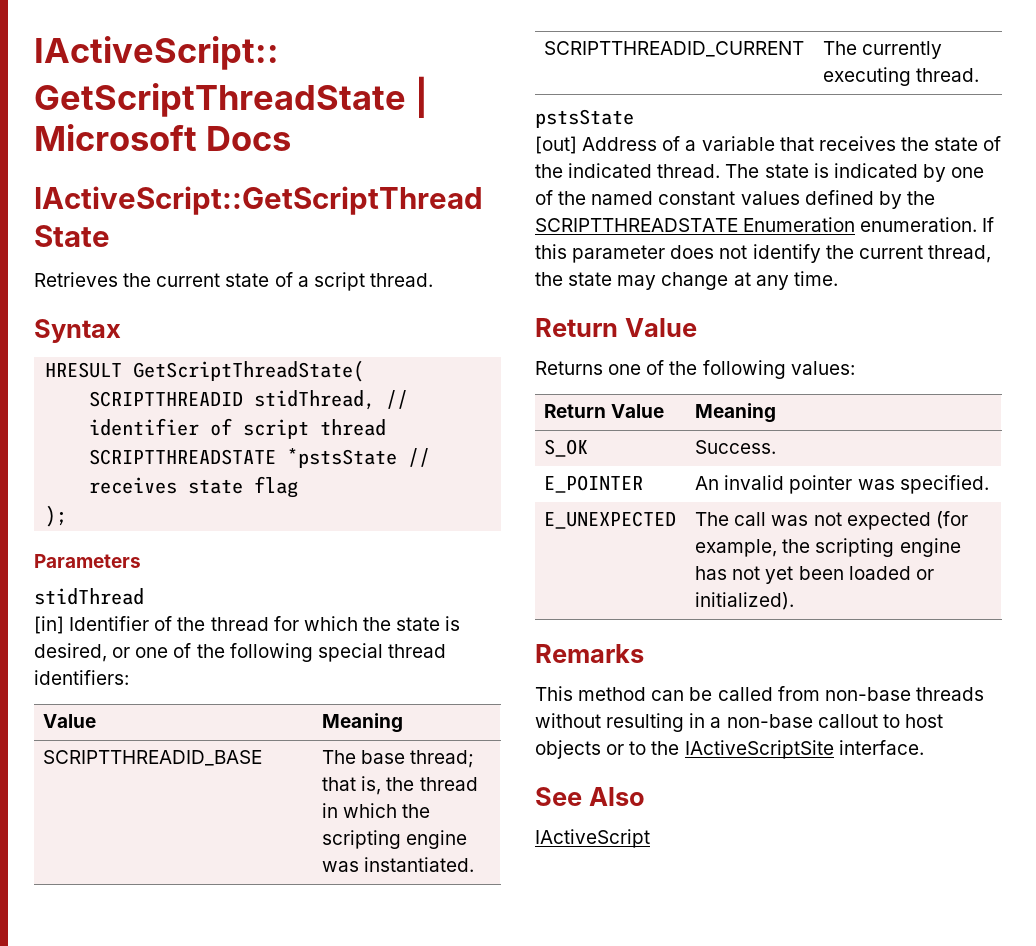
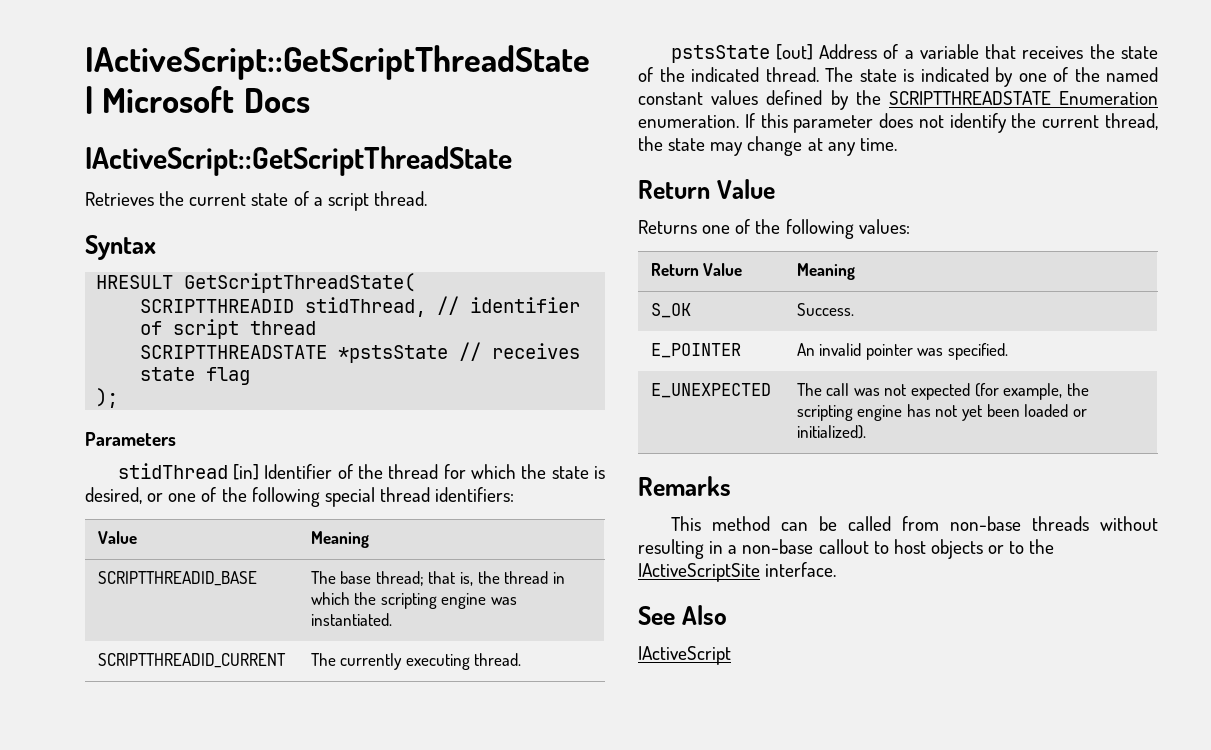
(144, 596) // -> (228, 471) none
(634, 118) // -> (770, 54) none

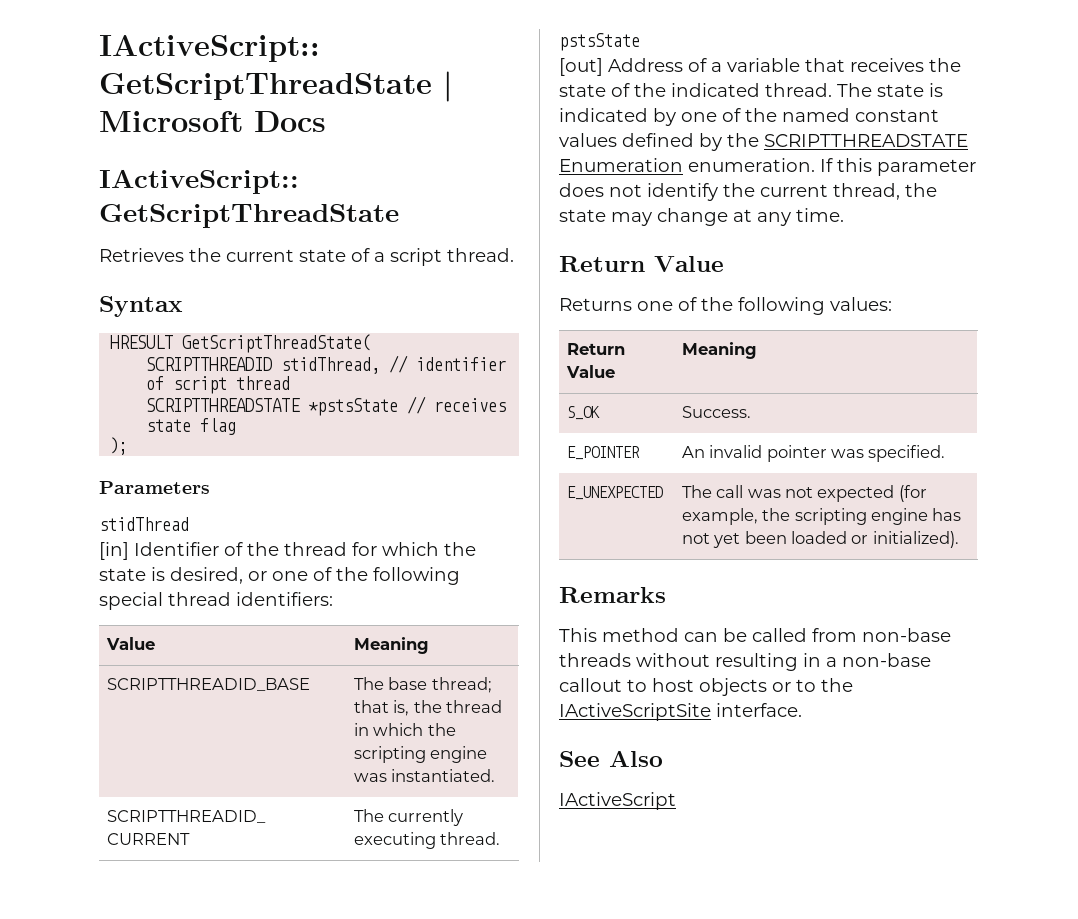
(228, 471) none -> (189, 524) //
(770, 54) none -> (640, 42) //

